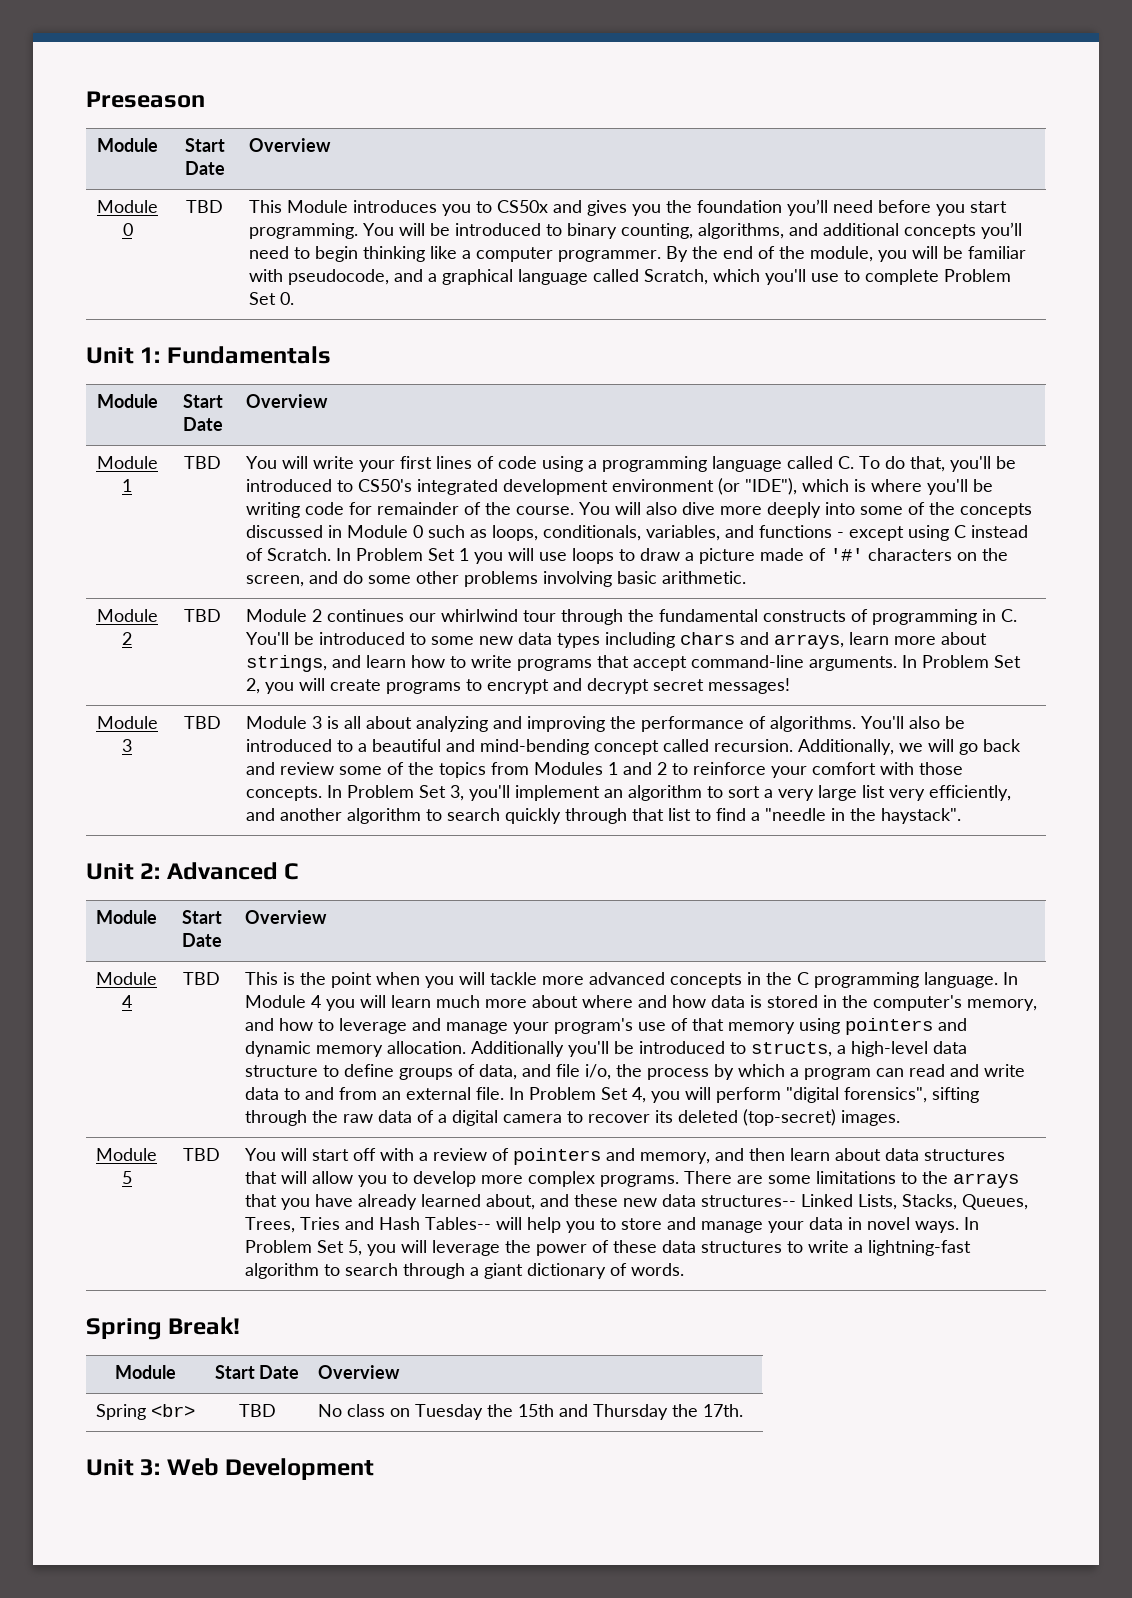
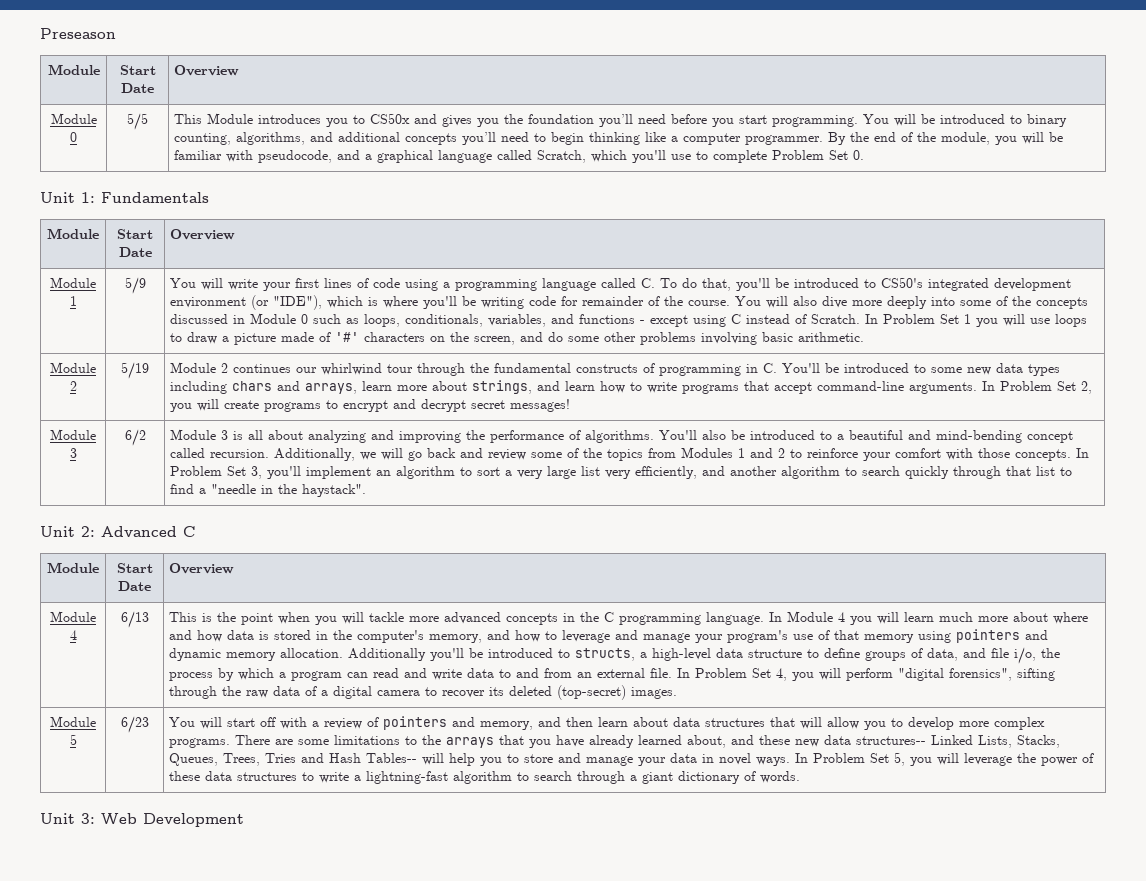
[186,200,223,213] TBD -> [127,113,148,130] 5/5
[184,456,221,469] TBD -> [124,277,146,294] 5/9
[184,609,221,622] TBD -> [121,362,149,379] 5/19
[184,716,221,729] TBD -> [124,429,146,446] 6/2
[183,972,220,985] TBD -> [120,611,149,628] 6/13
[183,1148,220,1161] TBD -> [120,716,149,733] 6/23
[86,1317,241,1340] [115,1365,176,1379] [214,1365,300,1379] [317,1365,400,1379] [96,1404,195,1420] [238,1404,276,1417] [317,1404,743,1420] // Spring Break! // Module | Start Date | Overview // Spring <br> | TBD | No class on Tuesday the 15th and Thursday the 17th. -> (800, 777) none

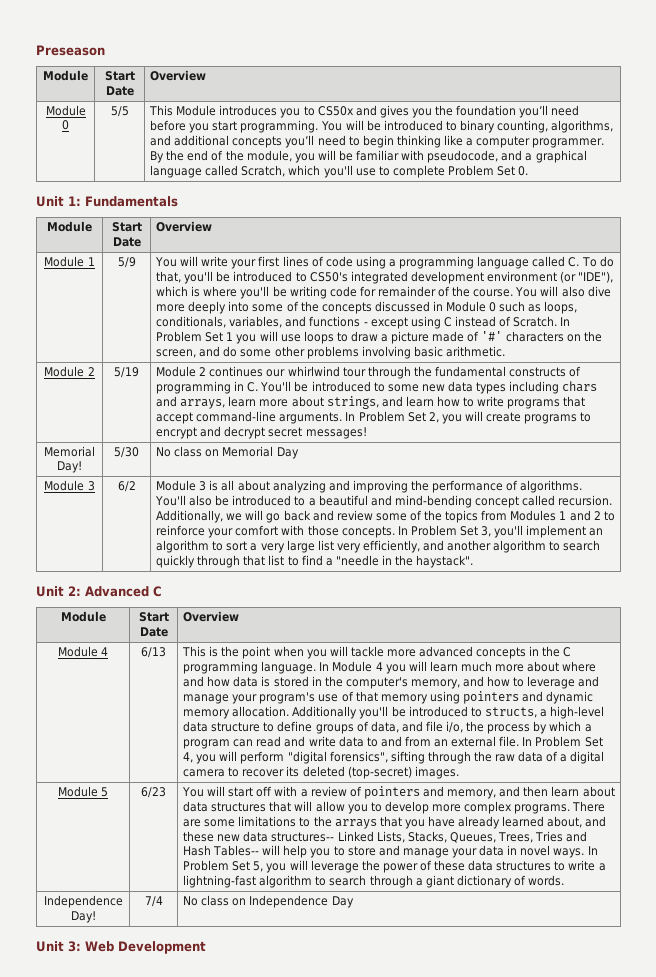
(570, 405) none -> [44,446,95,457] [57,461,82,473] [114,447,139,458] [156,446,299,459] // Memorial Day! | 5/30 | No class on Memorial Day
(800, 777) none -> [43,895,123,908] [70,911,96,923] [144,896,163,907] [183,895,354,908] // Independence Day! | 7/4 | No class on Independence Day

